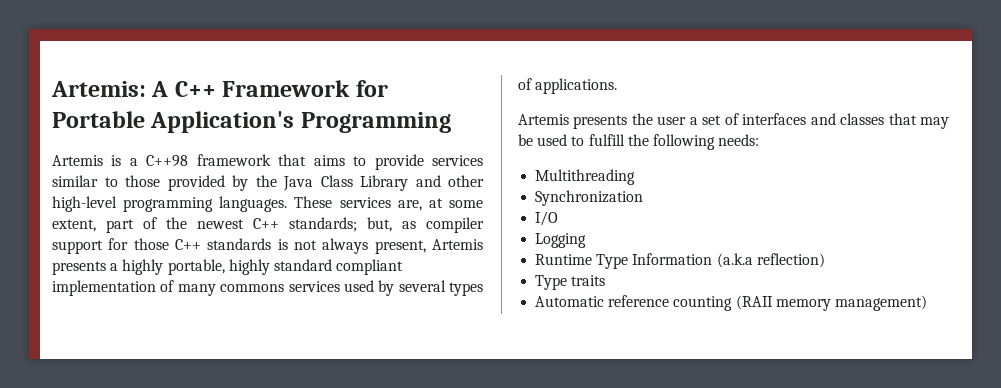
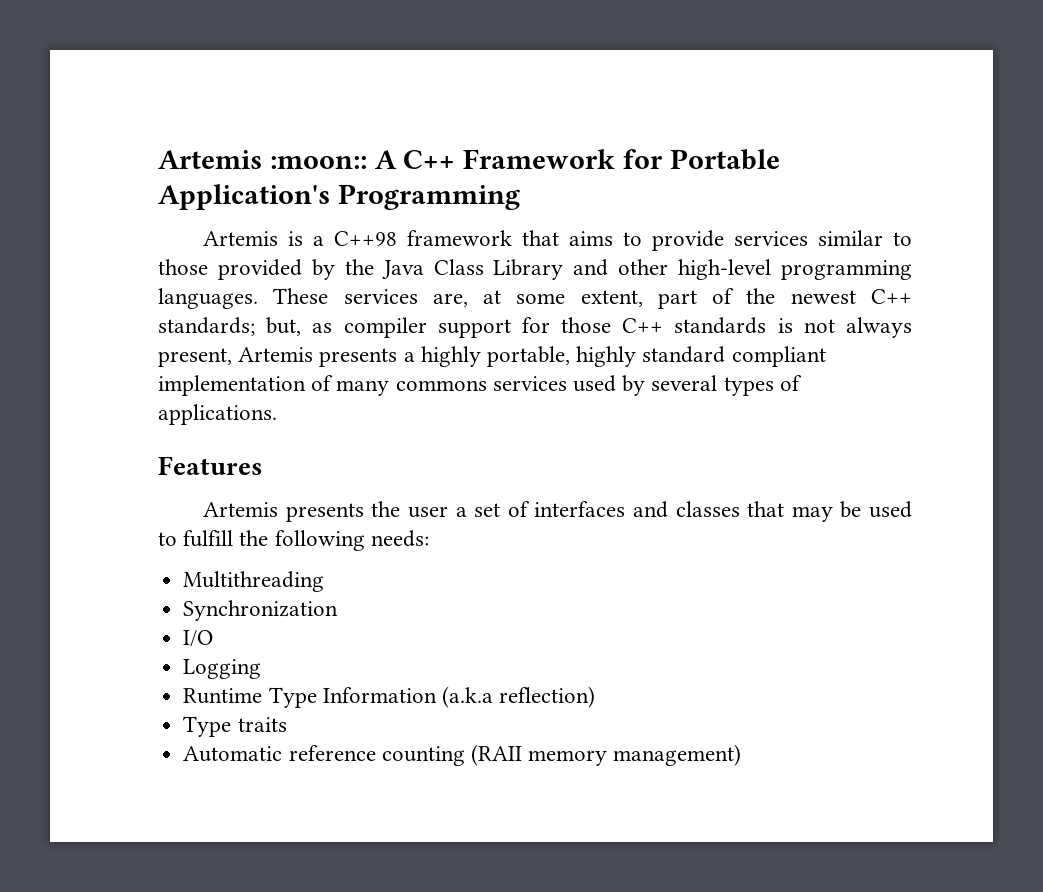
[51,81,146,97] Artemis: -> [158,150,367,169] Artemis :moon::
(618, 86) none -> [158,456,263,475] // Features

